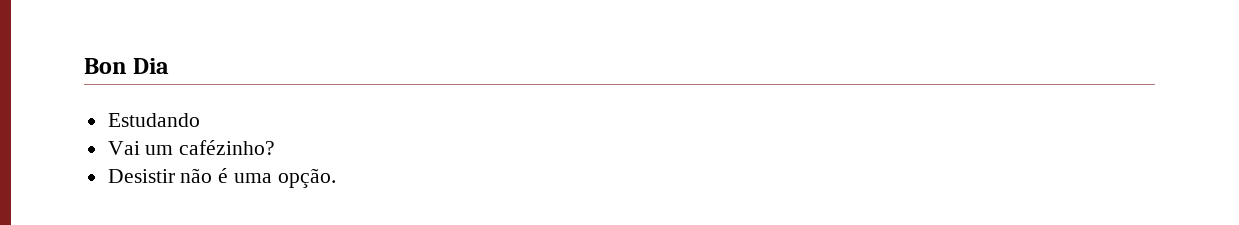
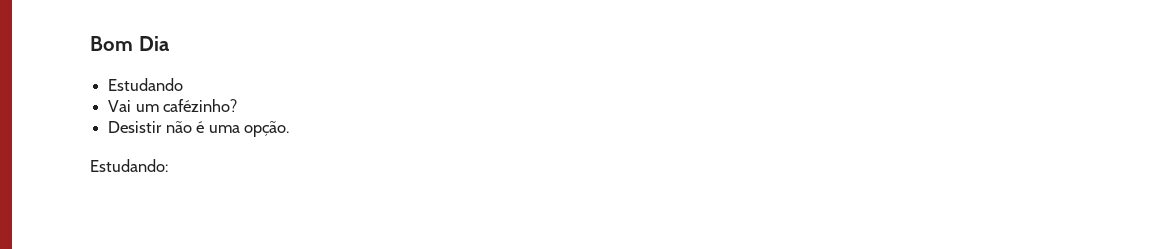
[84,58,127,74] Bon -> [90,36,133,51] Bom
(336, 178) none -> [90,159,168,172] // Estudando:

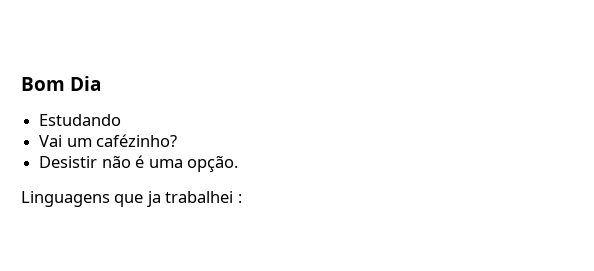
[90,159,168,172] Estudando: -> [21,191,242,207] Linguagens que ja trabalhei :

